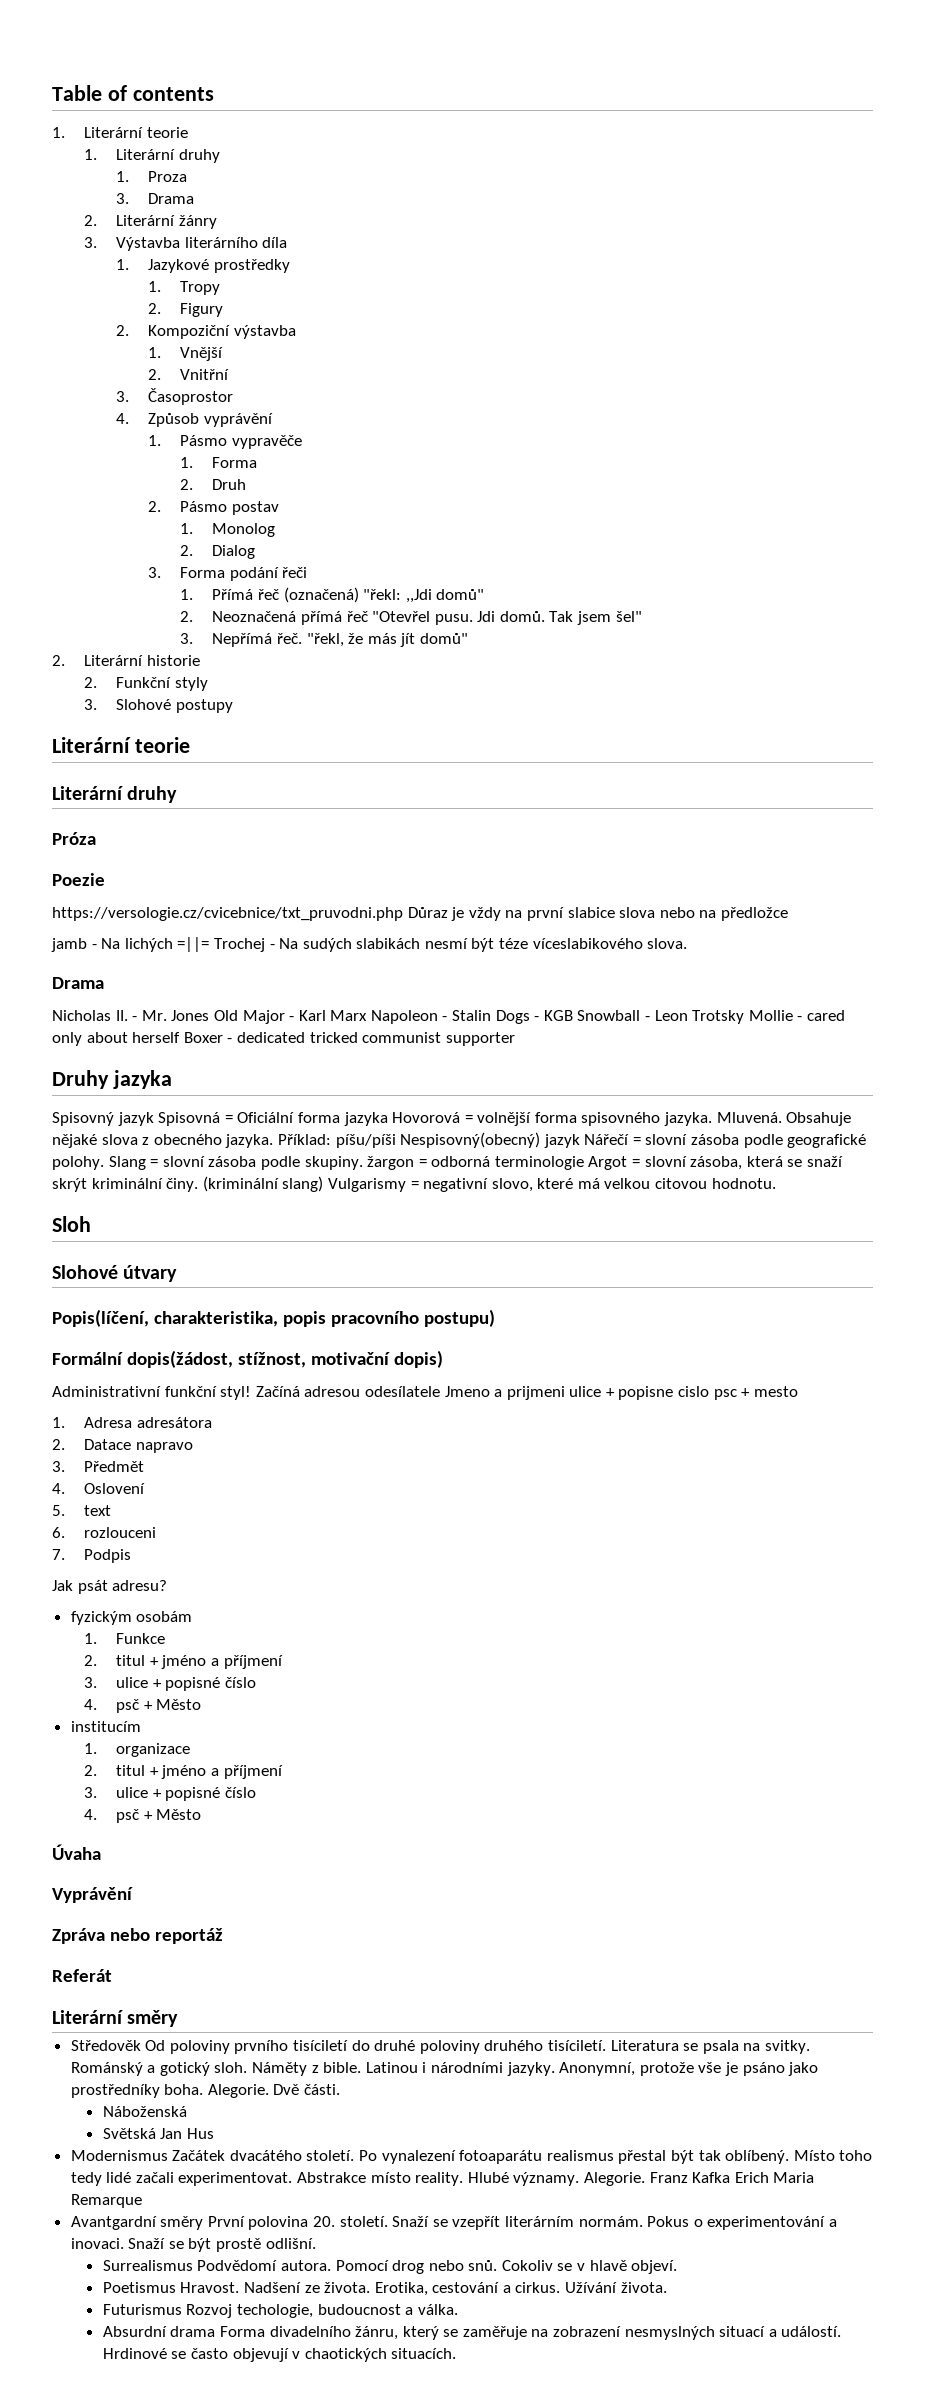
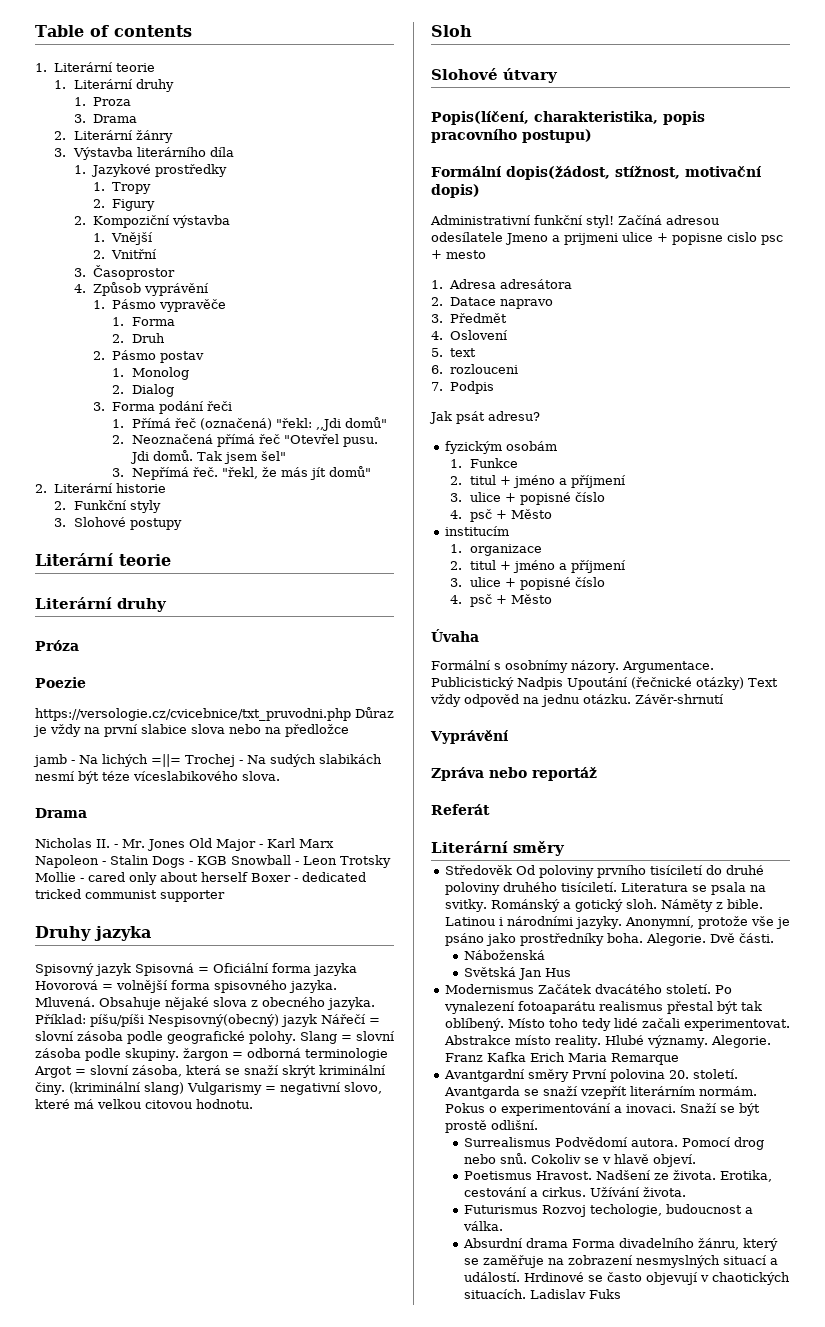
(101, 1852) none -> [431,660,714,673] [431,677,778,690] [430,694,724,707] // Formální s osobnímy názory. Argumentace. Publicistický Nadpis Upoutání (řečnické otázky) Text vždy odpověd na jednu otázku. Závěr-shrnutí
[392,2216,448,2227] Snaží se -> [443,1086,578,1099] Avantgarda se snaží
(457, 2353) none -> [530,1289,622,1299] Ladislav Fuks

